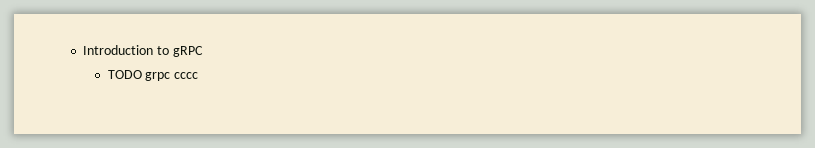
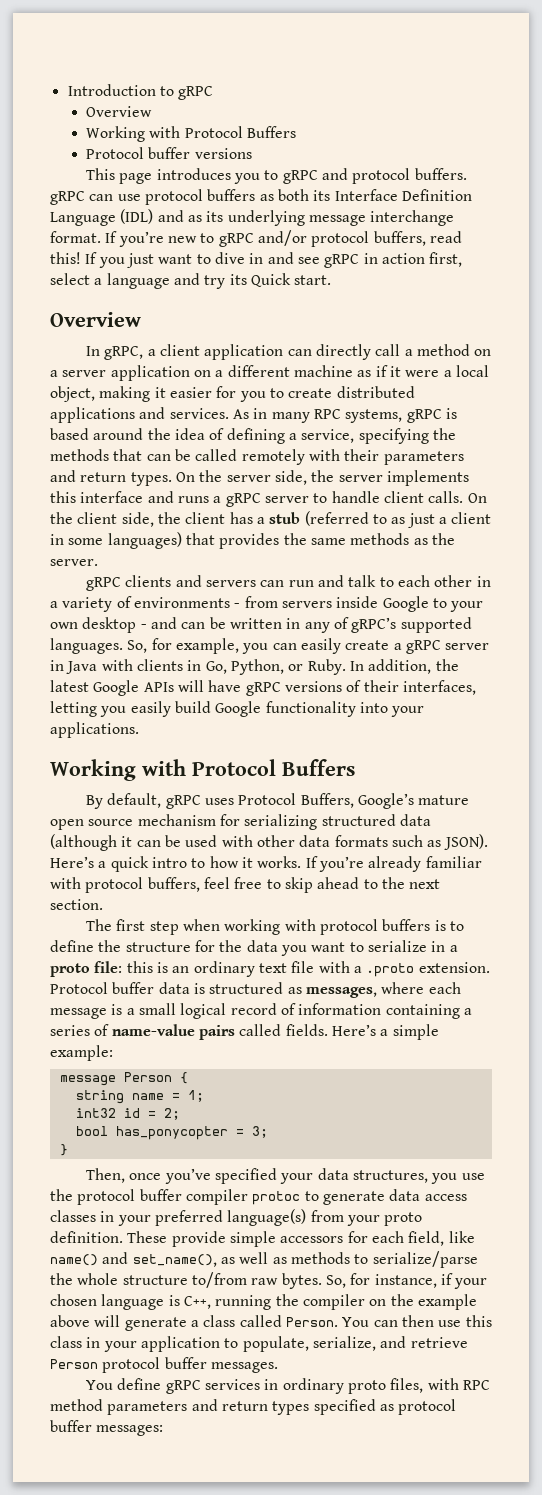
[107,70,199,81] TODO grpc cccc -> [86,106,153,117] [86,126,297,142] [86,147,252,159] [86,168,467,184] [50,189,472,205] [50,209,455,226] [50,230,462,247] [50,252,463,268] [50,273,332,289] [50,312,141,327] [86,344,492,360] [50,365,489,381] [50,386,415,402] [50,407,457,423] [50,428,456,444] [50,449,464,465] [50,470,469,486] [50,491,487,507] [50,511,492,528] [50,532,455,549] [50,559,98,566] [86,575,491,591] [50,596,484,612] [50,617,472,633] [50,638,490,654] [50,659,459,675] [50,680,476,696] [50,701,425,717] [50,722,139,738] [50,759,355,781] [86,793,470,809] [50,814,431,830] [50,834,488,851] [50,856,482,872] [50,877,441,893] [50,899,103,910] [86,919,464,935] [50,940,458,956] [50,961,490,977] [50,982,461,998] [50,1003,472,1019] [50,1024,439,1040] [50,1045,113,1061] [59,1072,188,1086] [75,1090,204,1104] [75,1108,180,1120] [75,1126,268,1140] [59,1144,68,1156] [86,1168,485,1184] [50,1189,467,1205] [50,1209,423,1226] [50,1231,475,1247] [50,1251,478,1268] [50,1272,488,1289] [50,1294,477,1310] [50,1315,492,1331] [50,1336,468,1352] [50,1357,278,1373] [86,1378,490,1394] [50,1399,457,1415] [50,1420,164,1436] Overview // Working with Protocol Buffers // Protocol buffer versions // This page introduces you to gRPC and protocol buffers. gRPC can use protocol buffers as both its Interface Definition Language (IDL) and as its underlying message interchange format. If you’re new to gRPC and/or protocol buffers, read this! If you just want to dive in and see gRPC in action first, select a language and try its Quick start. // Overview // In gRPC, a client application can directly call a method on a server application on a different machine as if it were a local object, making it easier for you to create distributed applications and services. As in many RPC systems, gRPC is based around the idea of defining a service, specifying the methods that can be called remotely with their parameters and return types. On the server side, the server implements this interface and runs a gRPC server to handle client calls. On the client side, the client has a stub (referred to as just a client in some languages) that provides the same methods as the server. // gRPC clients and servers can run and talk to each other in a variety of environments - from servers inside Google to your own desktop - and can be written in any of gRPC’s supported languages. So, for example, you can easily create a gRPC server in Java with clients in Go, Python, or Ruby. In addition, the latest Google APIs will have gRPC versions of their interfaces, letting you easily build Google functionality into your applications. // Working with Protocol Buffers // By default, gRPC uses Protocol Buffers, Google’s mature open source mechanism for serializing structured data (although it can be used with other data formats such as JSON). Here’s a quick intro to how it works. If you’re already familiar with protocol buffers, feel free to skip ahead to the next section. // The first step when working with protocol buffers is to define the structure for the data you want to serialize in a proto file: this is an ordinary text file with a .proto extension. Protocol buffer data is structured as messages, where each message is a small logical record of information containing a series of name-value pairs called fields. Here’s a simple example: // message Person { // string name = 1; // int32 id = 2; // bool has_ponycopter = 3; // } // Then, once you’ve specified your data structures, you use the protocol buffer compiler protoc to generate data access classes in your preferred language(s) from your proto definition. These provide simple accessors for each field, like name() and set_name(), as well as methods to serialize/parse the whole structure to/from raw bytes. So, for instance, if your chosen language is C++, running the compiler on the example above will generate a class called Person. You can then use this class in your application to populate, serialize, and retrieve Person protocol buffer messages. // You define gRPC services in ordinary proto files, with RPC method parameters and return types specified as protocol buffer messages:

